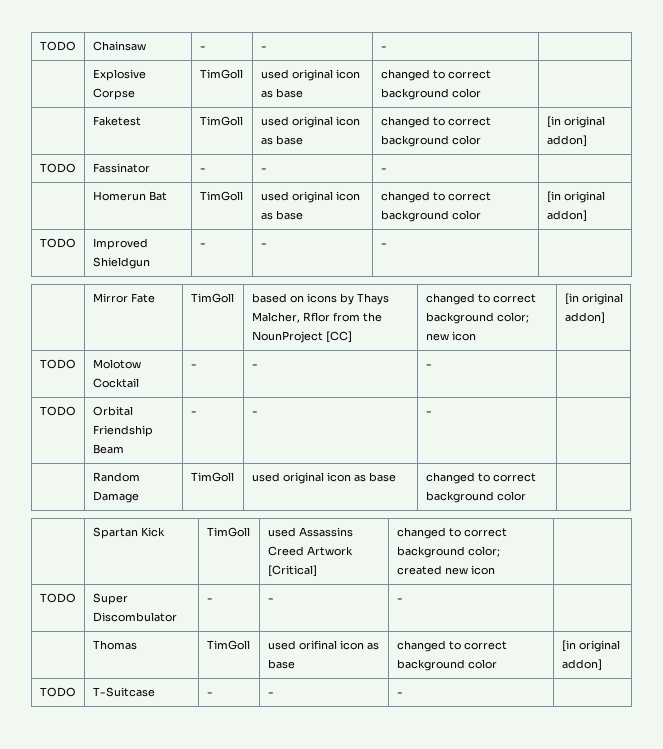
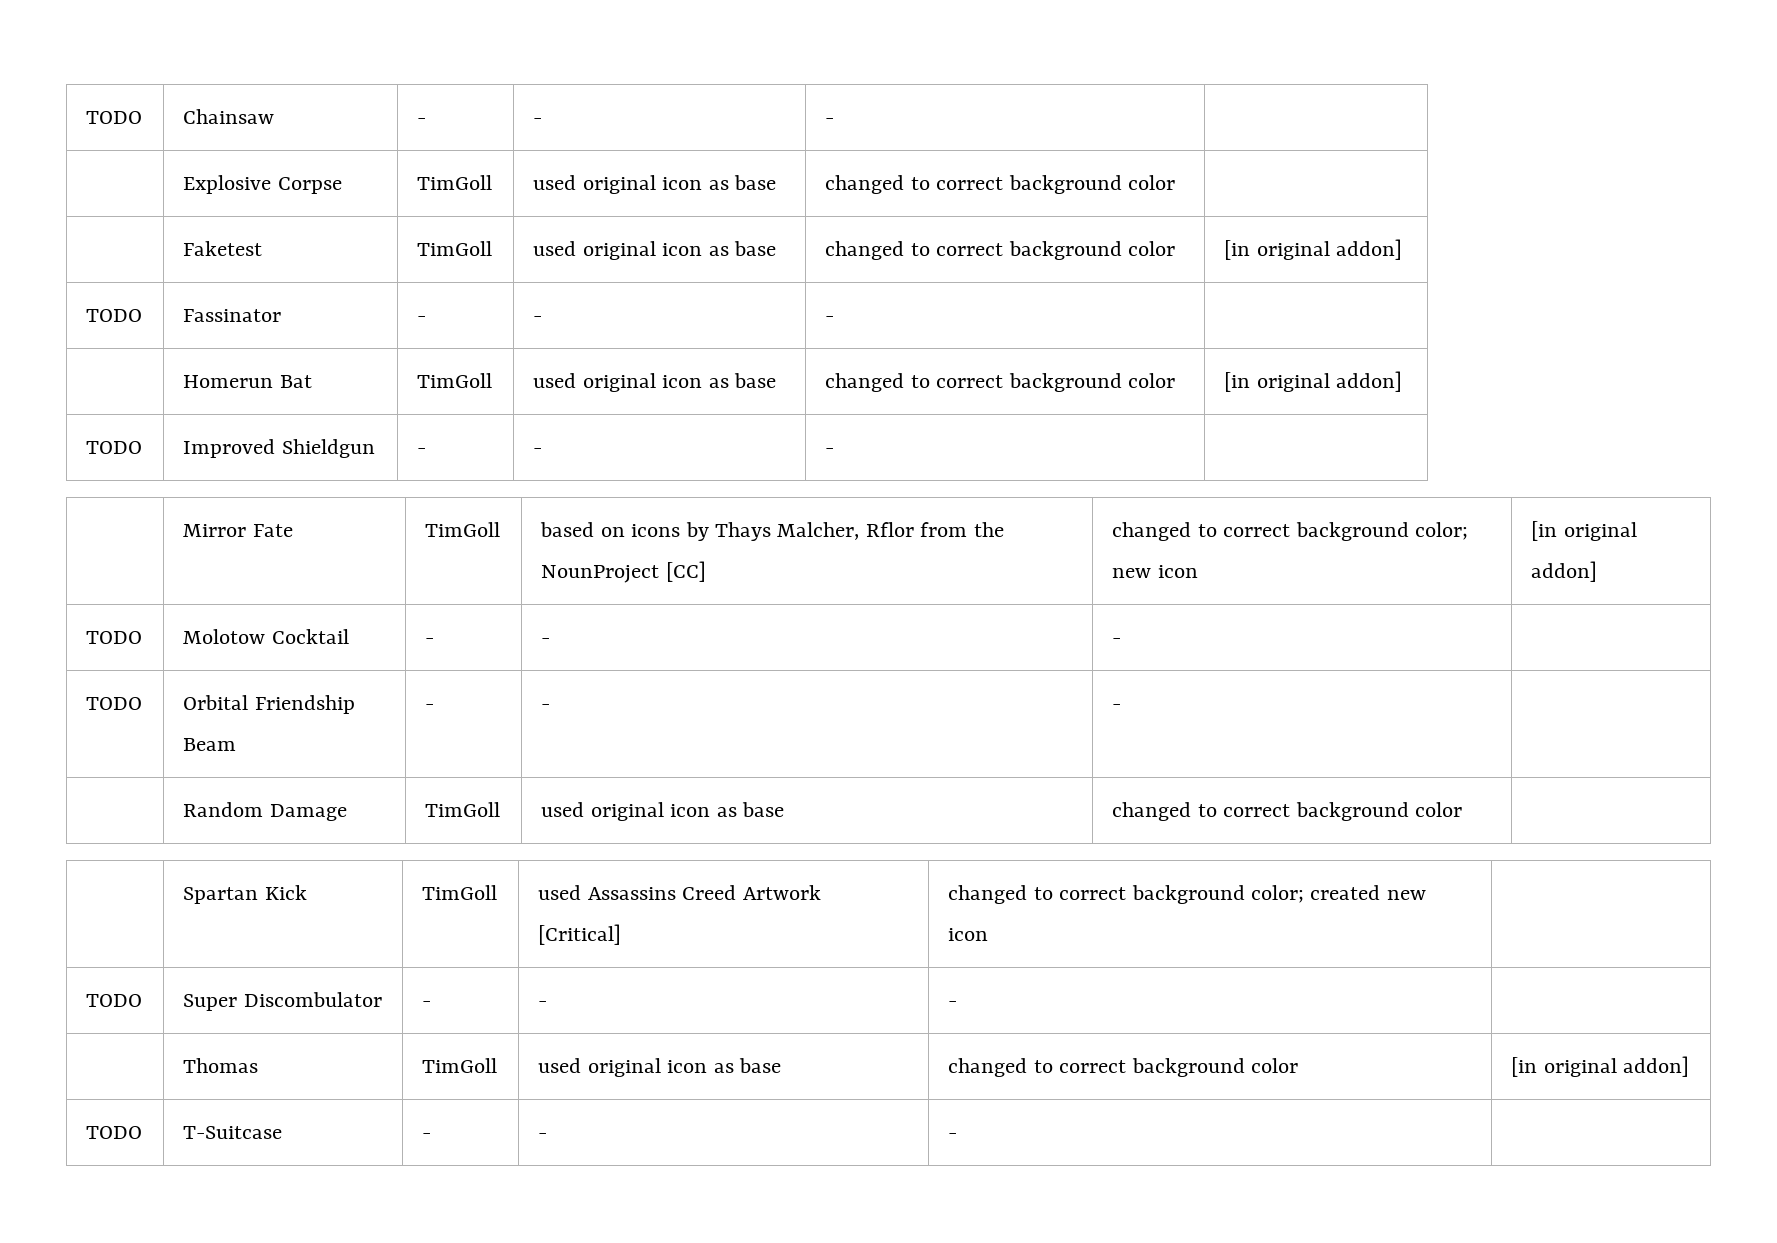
[298,640,337,650] orifinal -> [587,1058,661,1077] original

